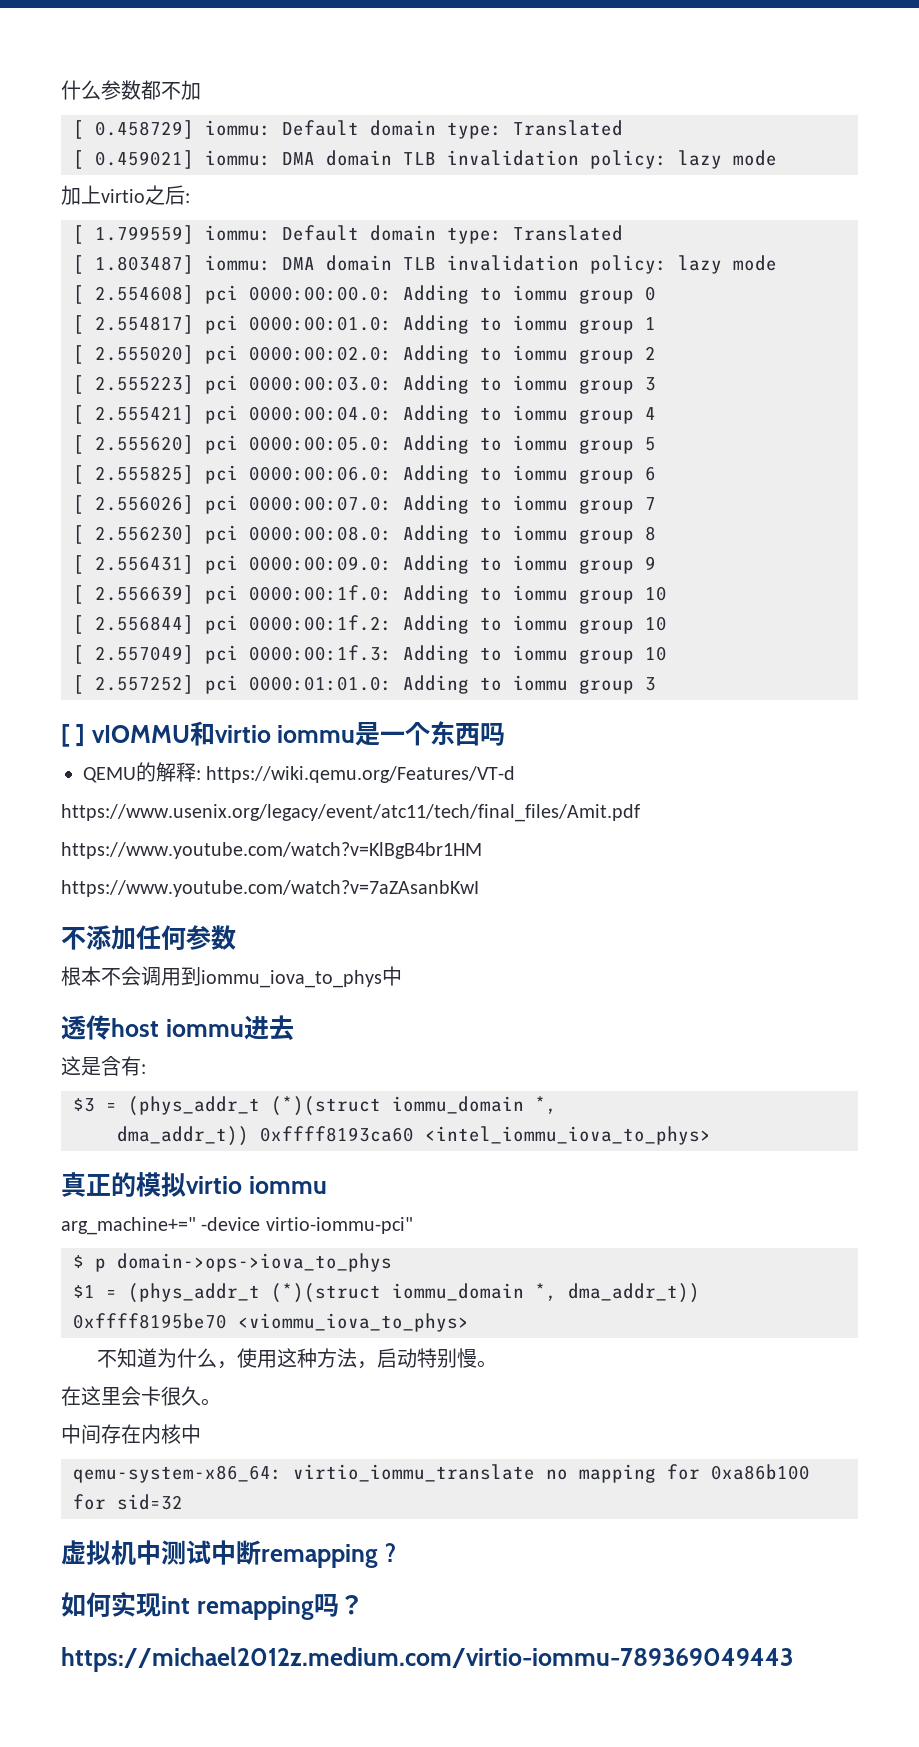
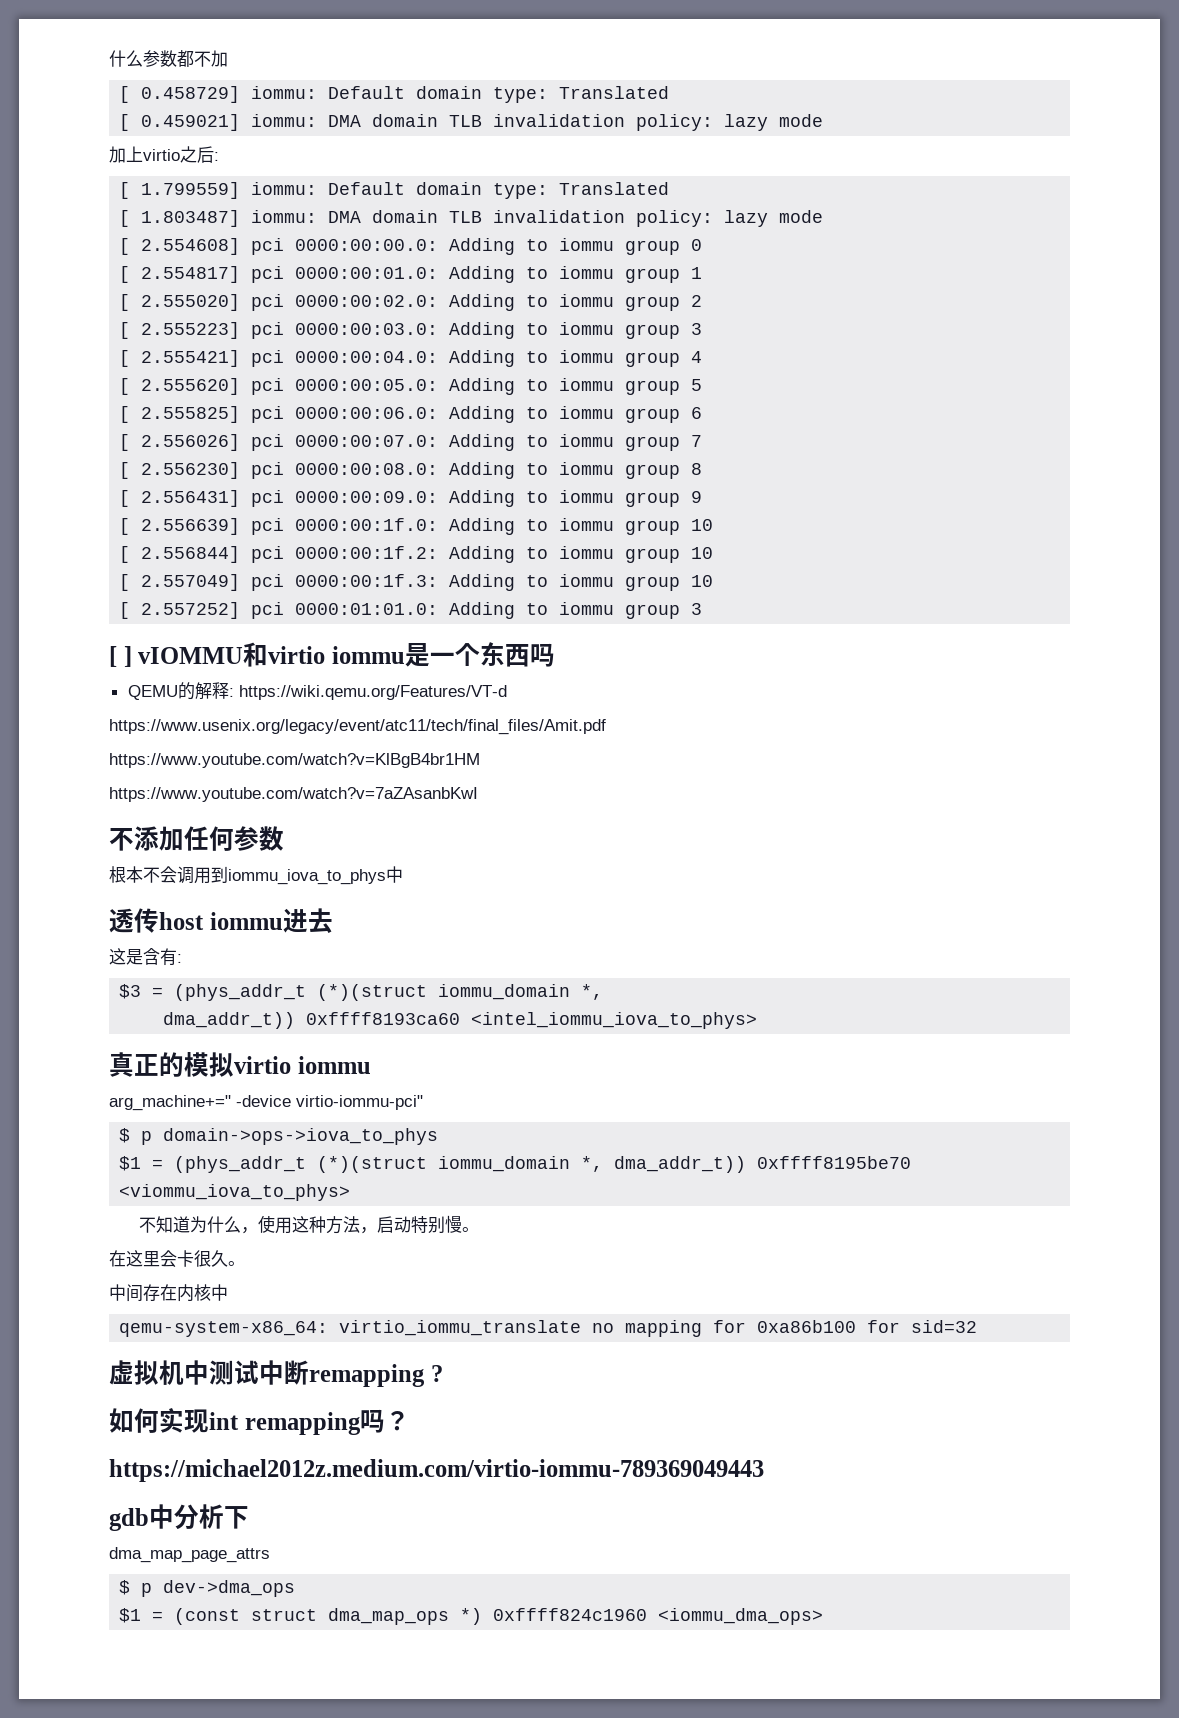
(793, 1659) none -> [109,1504,249,1531] [109,1547,270,1563] [119,1580,296,1597] [119,1608,824,1625] // gdb中分析下 // dma_map_page_attrs // $ p dev->dma_ops // $1 = (const struct dma_map_ops *) 0xffff824c1960 <iommu_dma_ops>

